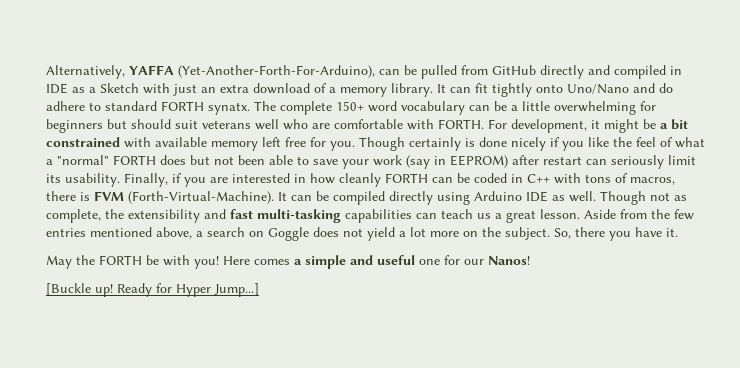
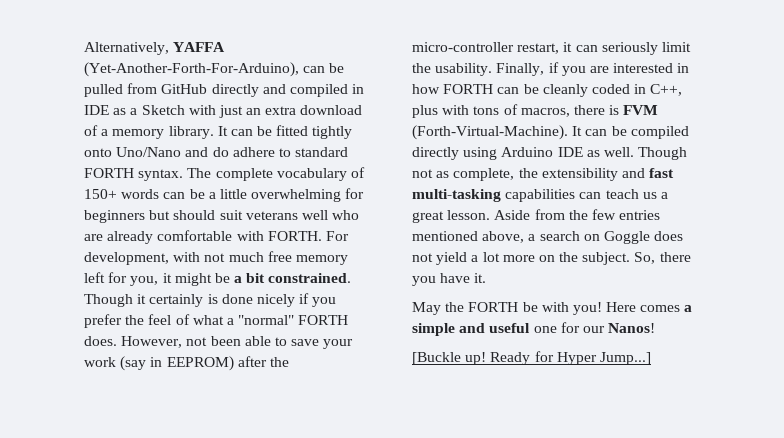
[475,83,488,93] fit -> [257,125,309,136] be fitted
[208,102,250,115] synatx. -> [138,169,184,181] syntax.
[336,101,465,115] 150+ word vocabulary -> [276,167,365,181] [84,189,160,199] vocabulary of 150+ words
(330, 126) none -> [107,231,154,244] already
(587, 126) none -> [173,251,348,265] [84,272,159,286] with not much free memory left for you,
[46,137,405,151] constrained with available memory left free for you. Though -> [268,273,352,283] [84,294,147,307] constrained. Though it
[588,137,609,147] like -> [84,314,122,328] prefer
[160,155,210,165] does but -> [84,336,183,348] does. However,
[543,156,582,165] restart -> [269,357,289,367] [412,42,573,54] the micro-controller restart, it
[46,174,61,183] its -> [412,63,431,73] the
[339,173,381,187] cleanly -> (440, 89) none
(470, 178) none -> [542,84,588,97] cleanly
[527,174,550,183] C++ -> [650,84,683,96] [412,105,438,118] C++, plus

